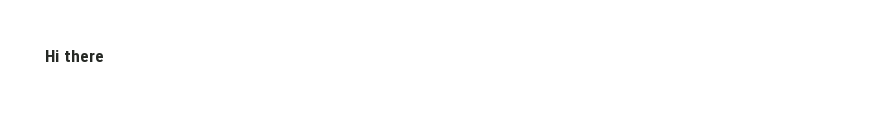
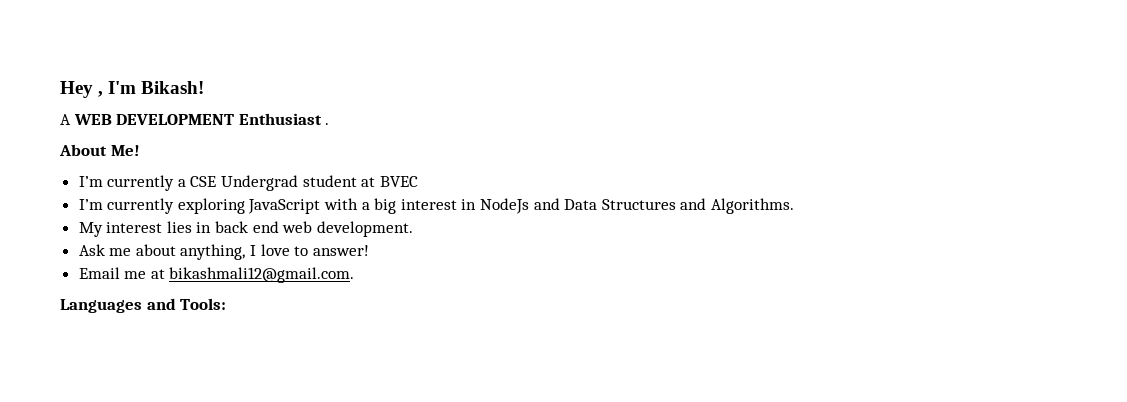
[45,50,104,62] Hi there -> [60,81,205,98] [60,113,330,125] [59,144,140,156] [78,175,418,191] [78,198,794,214] [78,221,413,237] [78,244,369,260] [78,267,355,283] [60,298,227,313] Hey , I'm Bikash! // A WEB DEVELOPMENT Enthusiast . // About Me! // I’m currently a CSE Undergrad student at BVEC // I’m currently exploring JavaScript with a big interest in NodeJs and Data Structures and Algorithms. // My interest lies in back end web development. // Ask me about anything, I love to answer! // Email me at bikashmali12@gmail.com. // Languages and Tools:

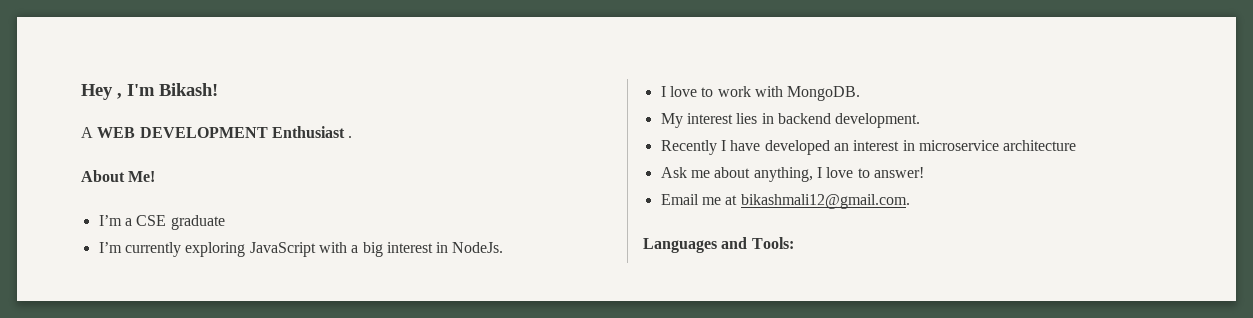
[107,175,175,191] currently -> (122, 220) none
[221,175,418,191] Undergrad student at BVEC -> [170,215,225,230] graduate
[480,198,794,214] [78,221,413,237] NodeJs and Data Structures and Algorithms. // My interest lies in back end web development. -> [452,242,504,253] [660,86,861,101] [660,113,921,128] [660,140,1077,155] NodeJs. // I love to work with MongoDB. // My interest lies in backend development. // Recently I have developed an interest in microservice architecture

